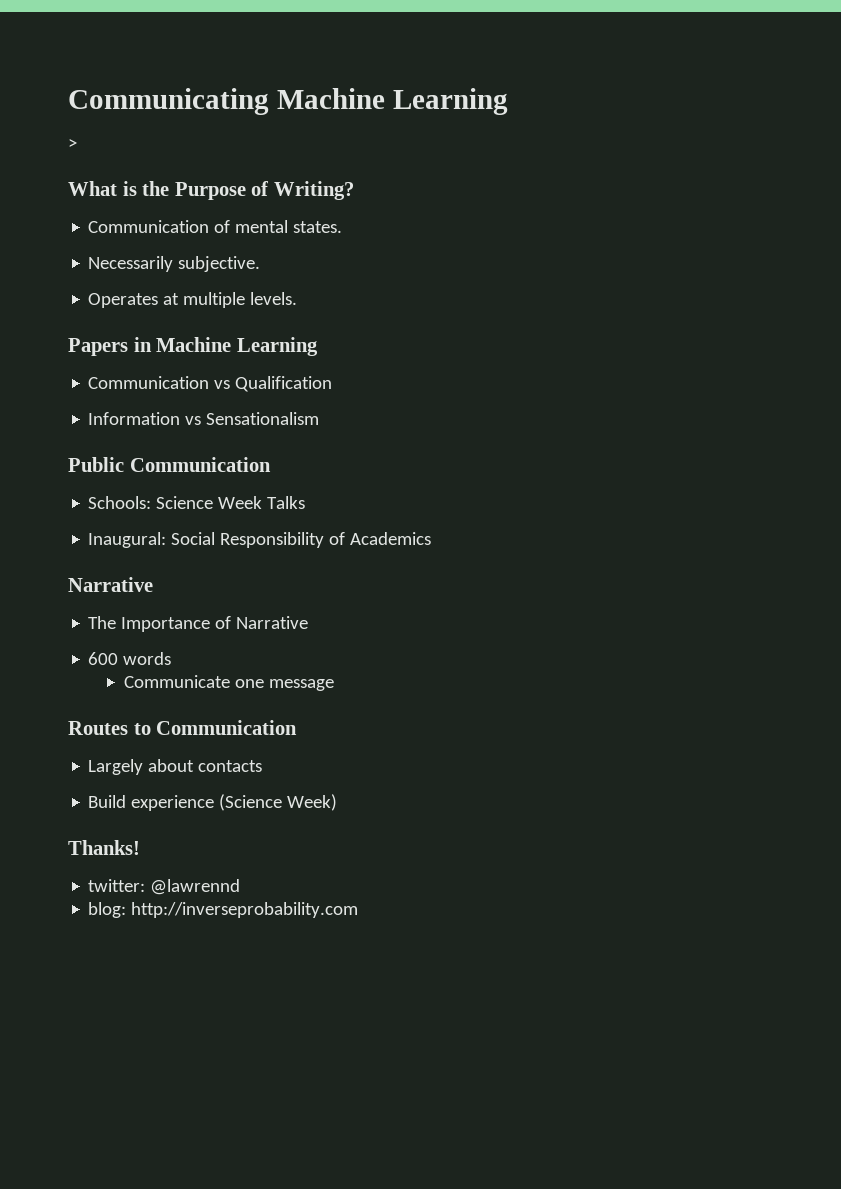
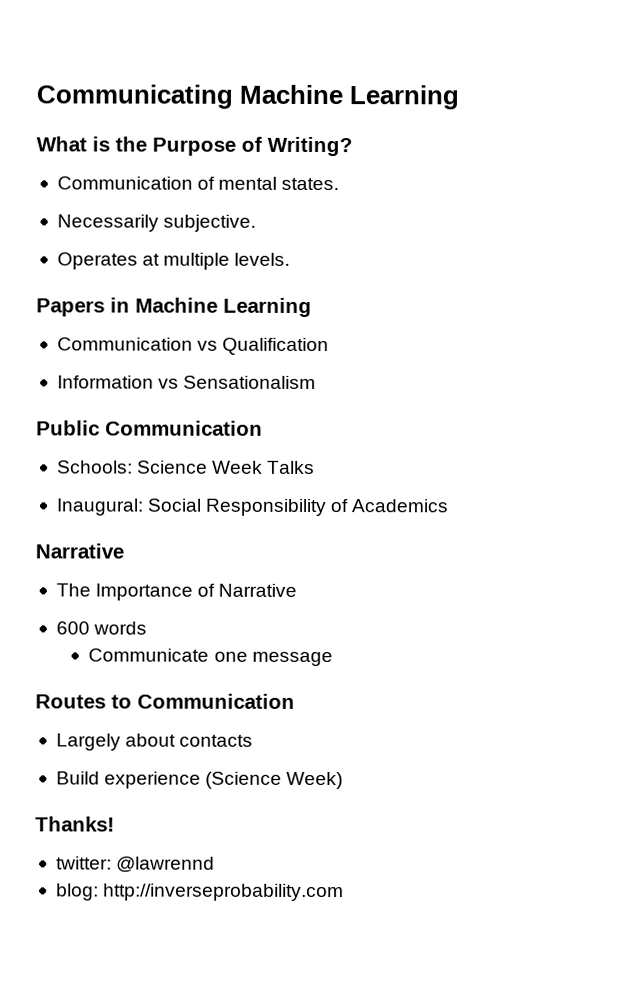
[68,139,77,149] // > -> (460, 97) none

